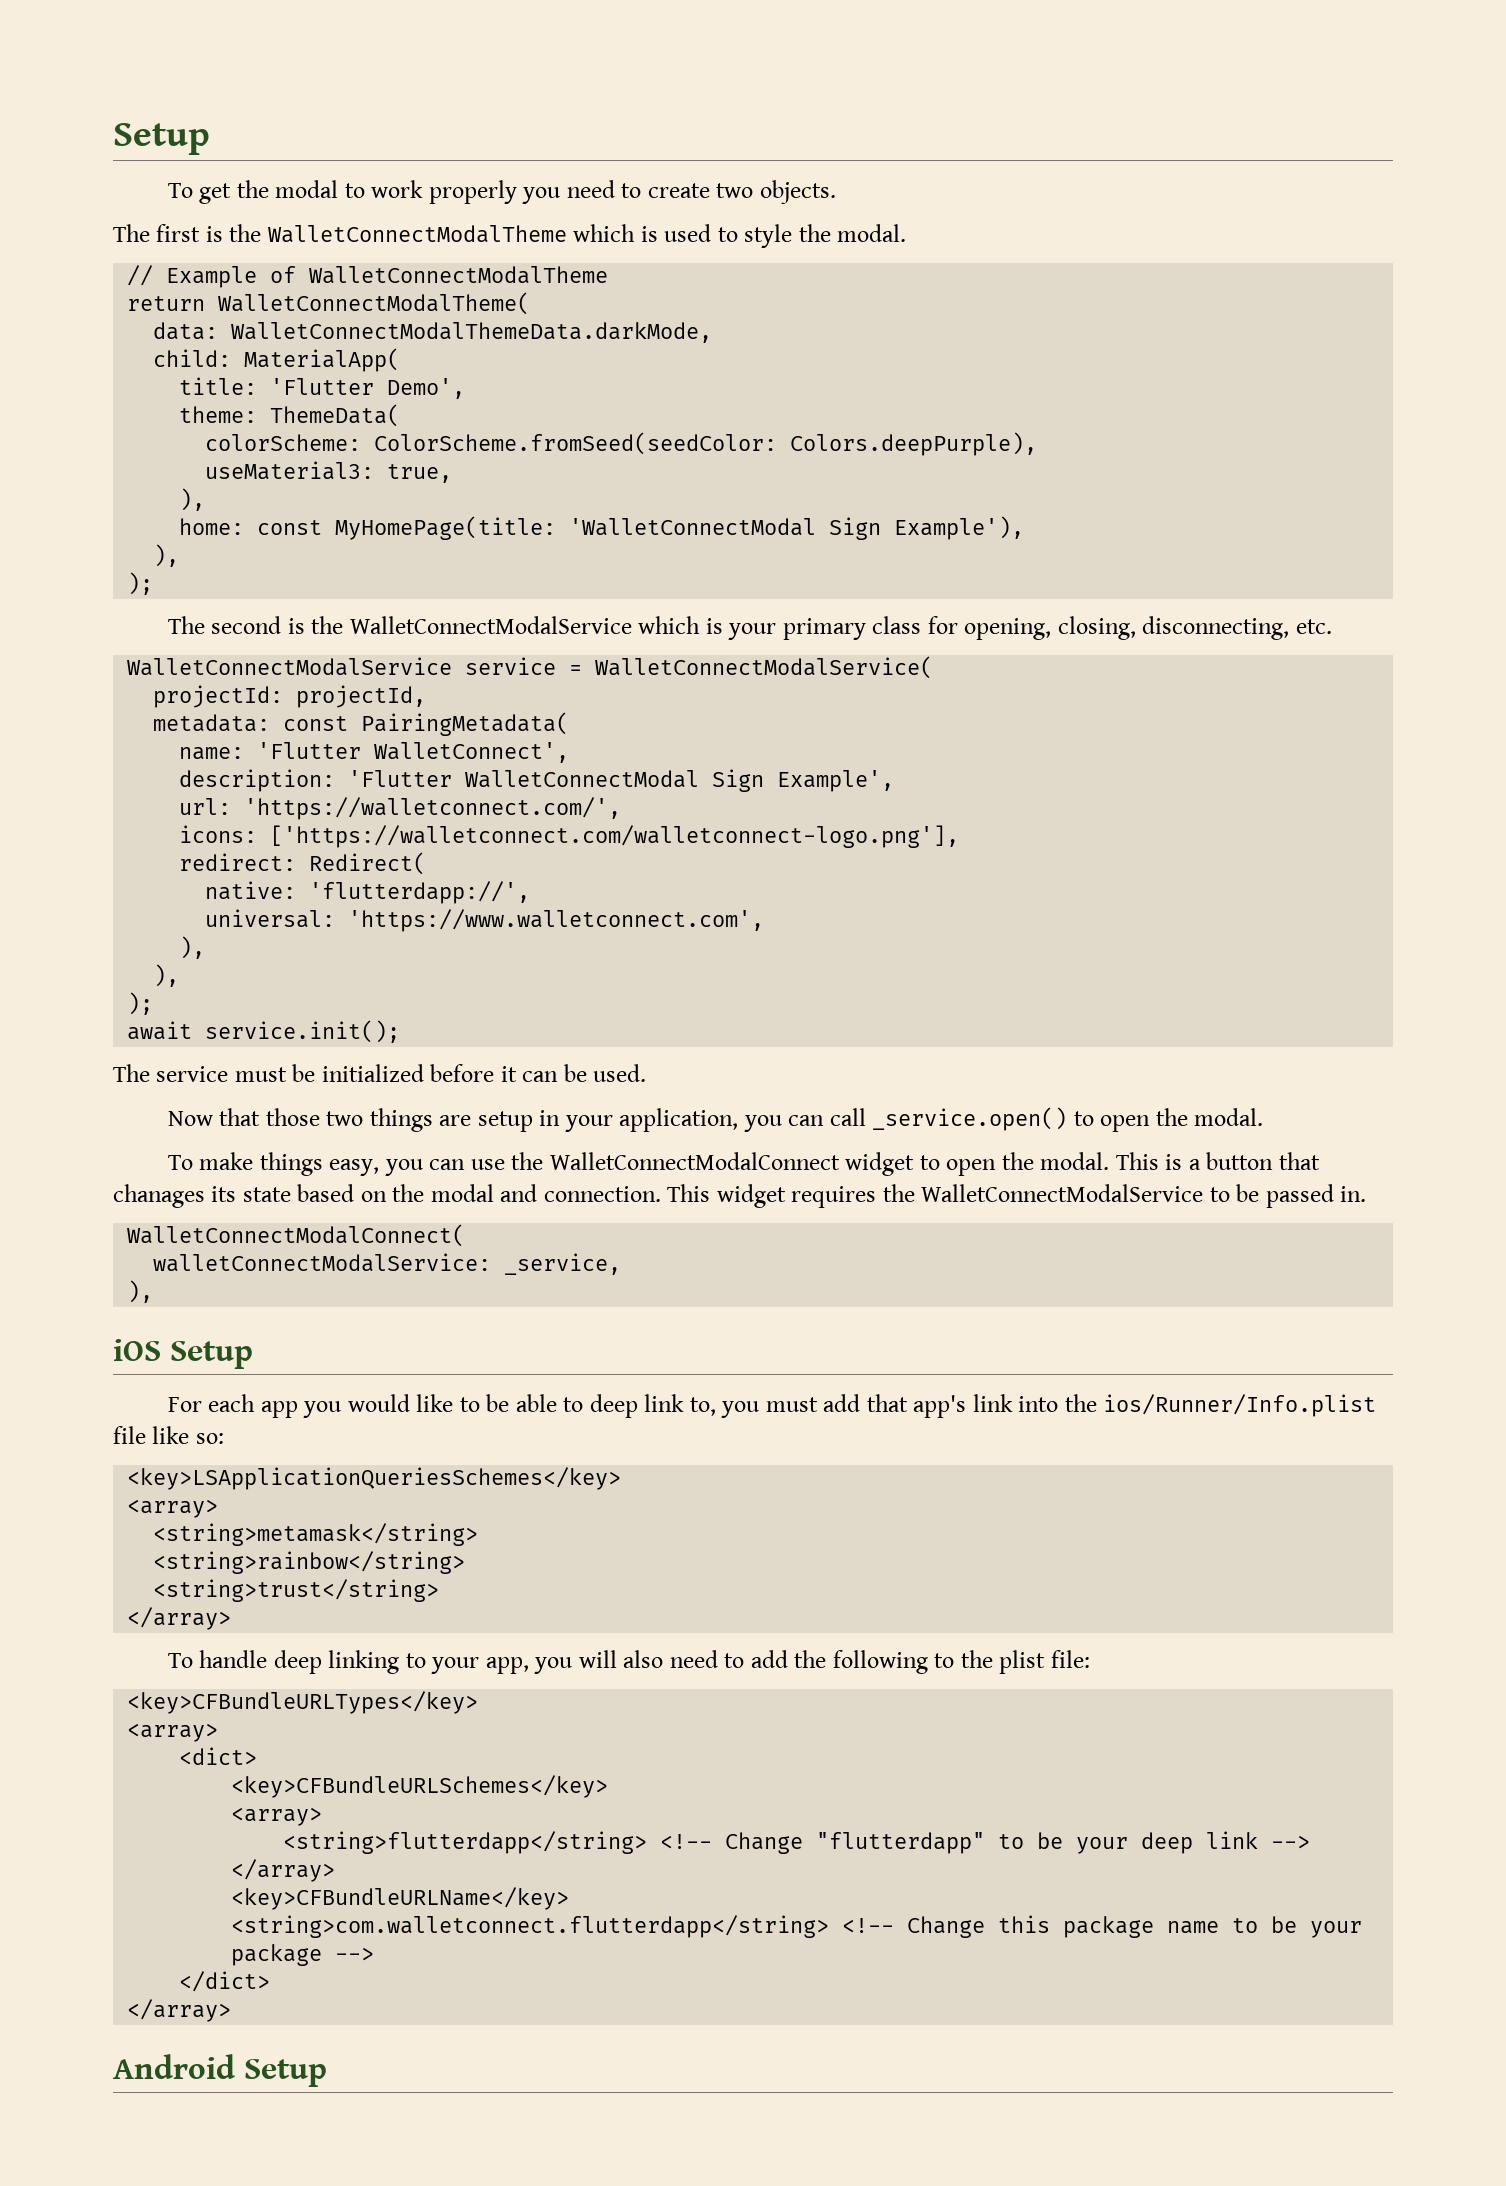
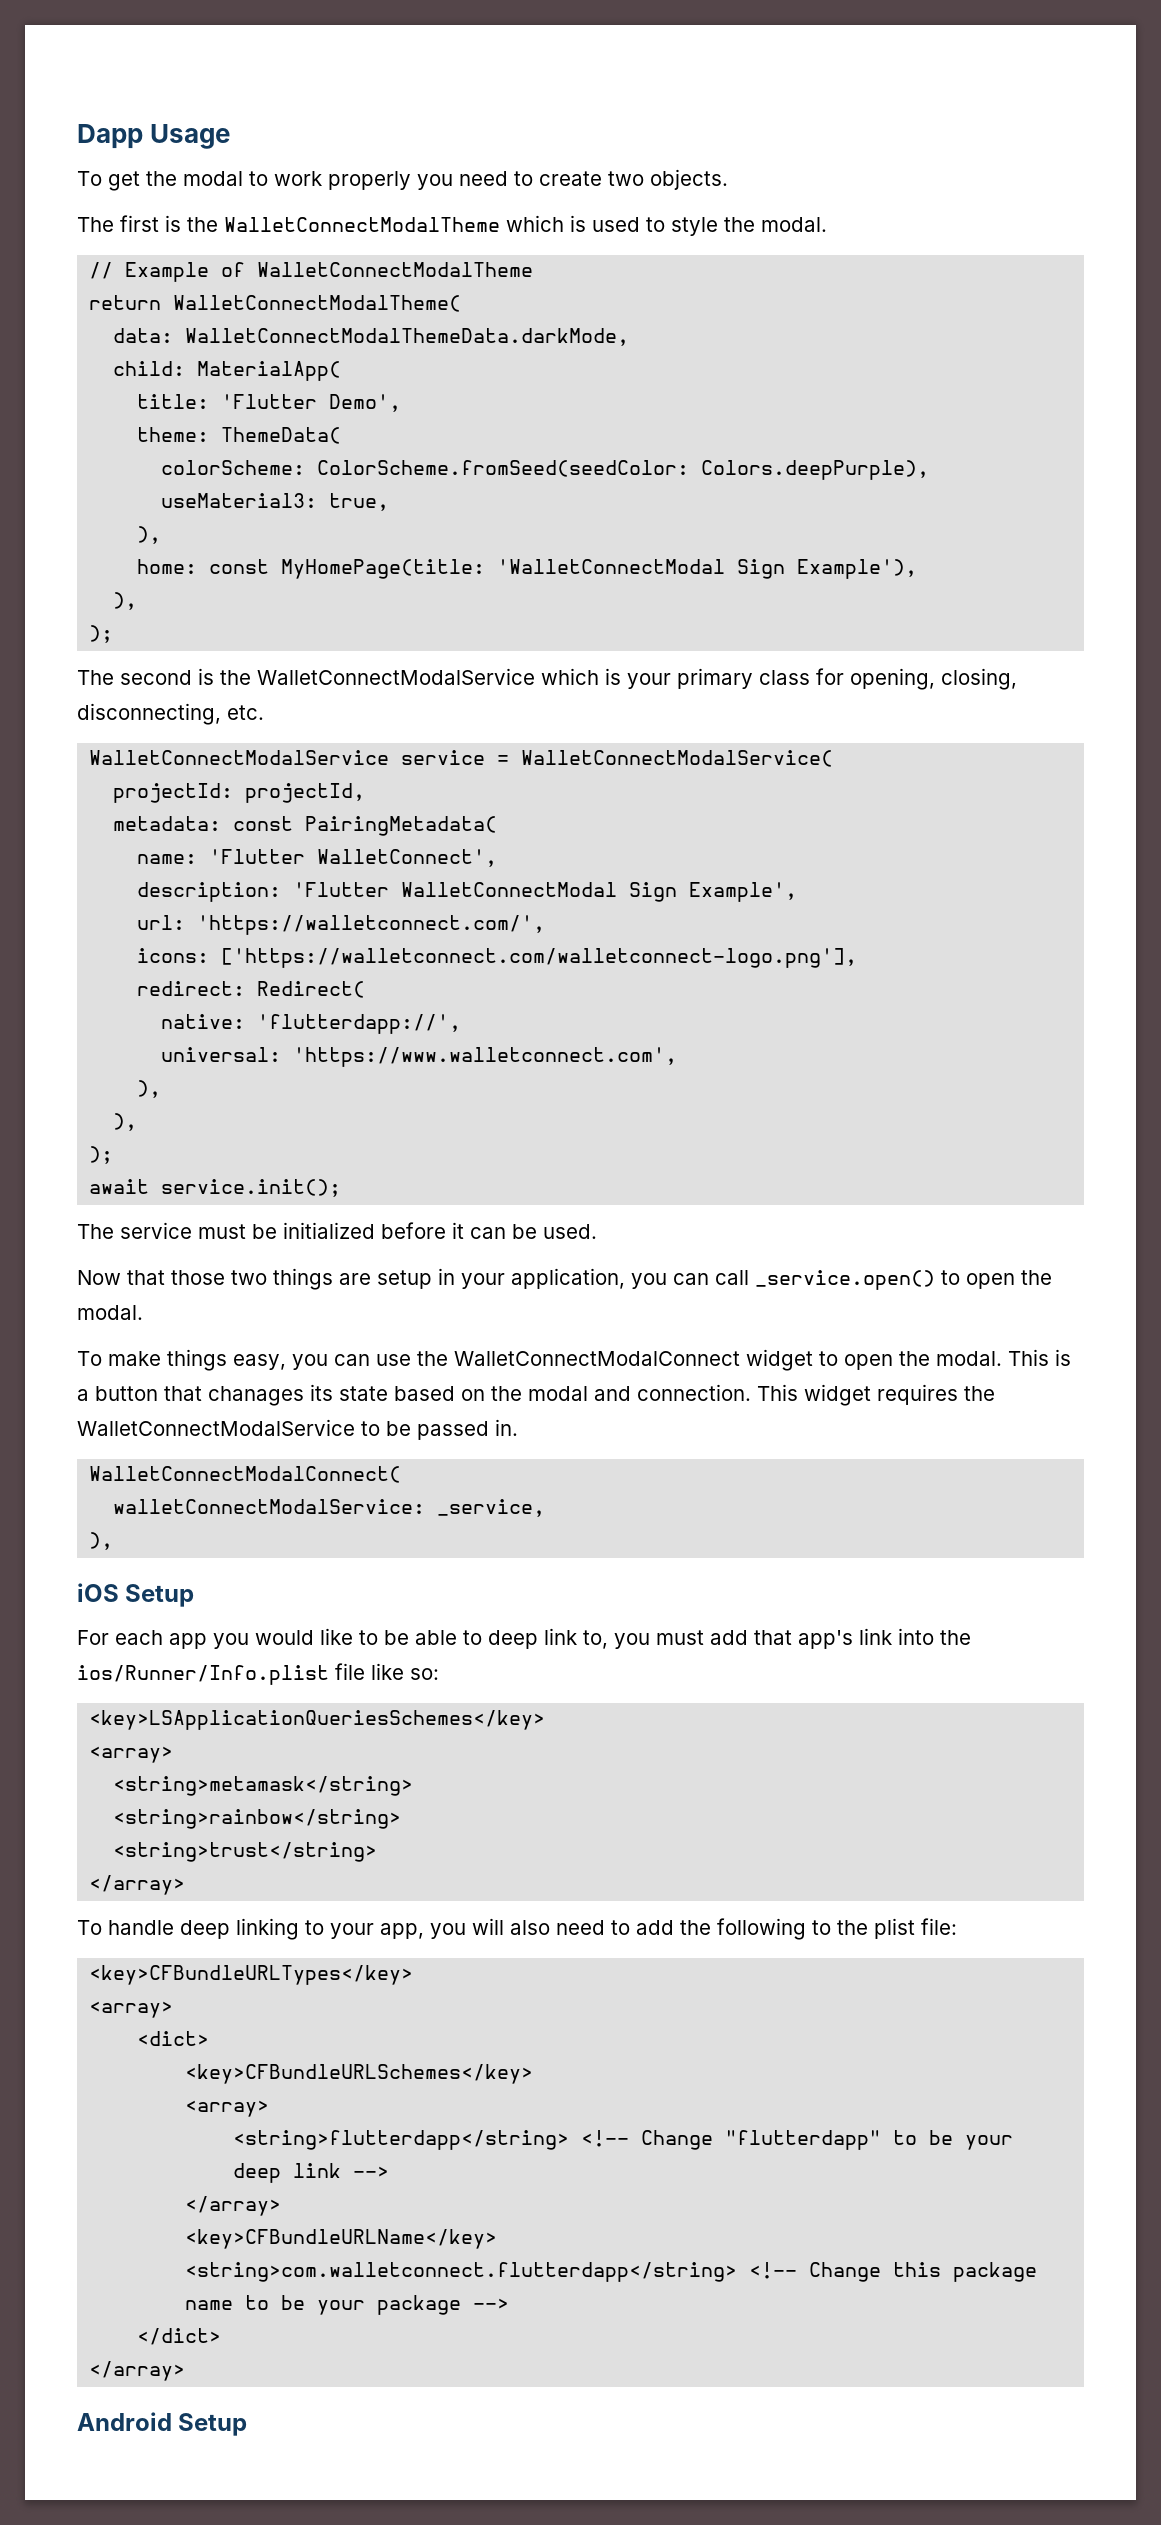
[113,123,210,155] Setup -> [77,124,231,149] Dapp Usage

